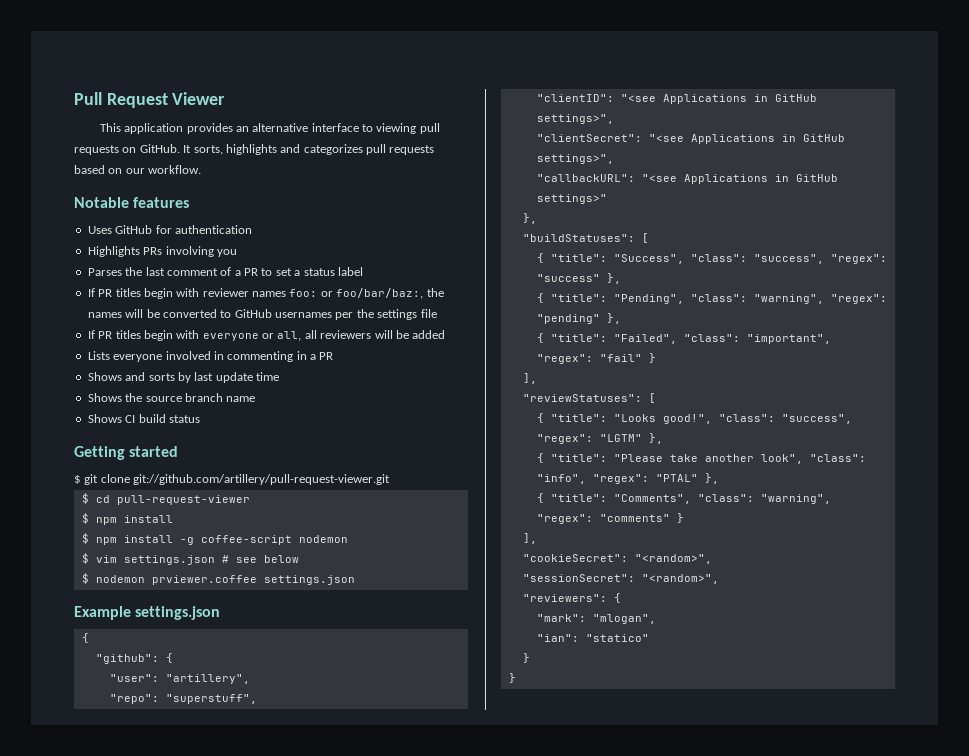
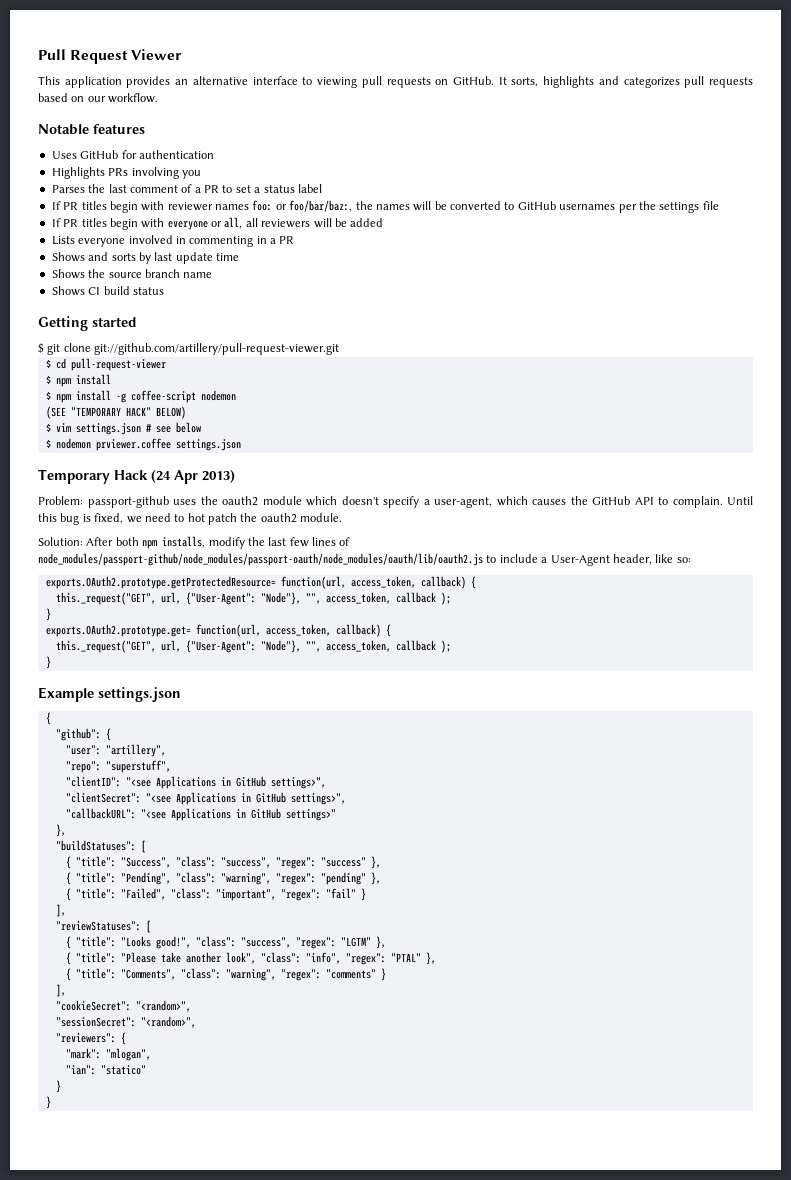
(348, 539) none -> [45,406,186,419] // (SEE "TEMPORARY HACK" BELOW)
(355, 580) none -> [38,469,235,484] [38,496,753,508] [38,513,343,525] [38,536,351,549] [38,553,691,566] [45,576,476,589] [55,592,451,605] [45,608,51,621] [45,624,391,637] [55,640,451,653] [45,656,51,669] // Temporary Hack (24 Apr 2013) // Problem: passport-github uses the oauth2 module which doesn't specify a user-agent, which causes the GitHub API to complain. Until this bug is fixed, we need to hot patch the oauth2 module. // Solution: After both npm installs, modify the last few lines of node_modules/passport-github/node_modules/passport-oauth/node_modules/oauth/lib/oauth2.js to include a User-Agent header, like so: // exports.OAuth2.prototype.getProtectedResource= function(url, access_token, callback) { // this._request("GET", url, {"User-Agent": "Node"}, "", access_token, callback ); // } // exports.OAuth2.prototype.get= function(url, access_token, callback) { // this._request("GET", url, {"User-Agent": "Node"}, "", access_token, callback ); // }

